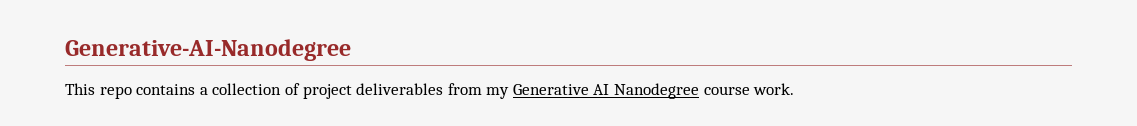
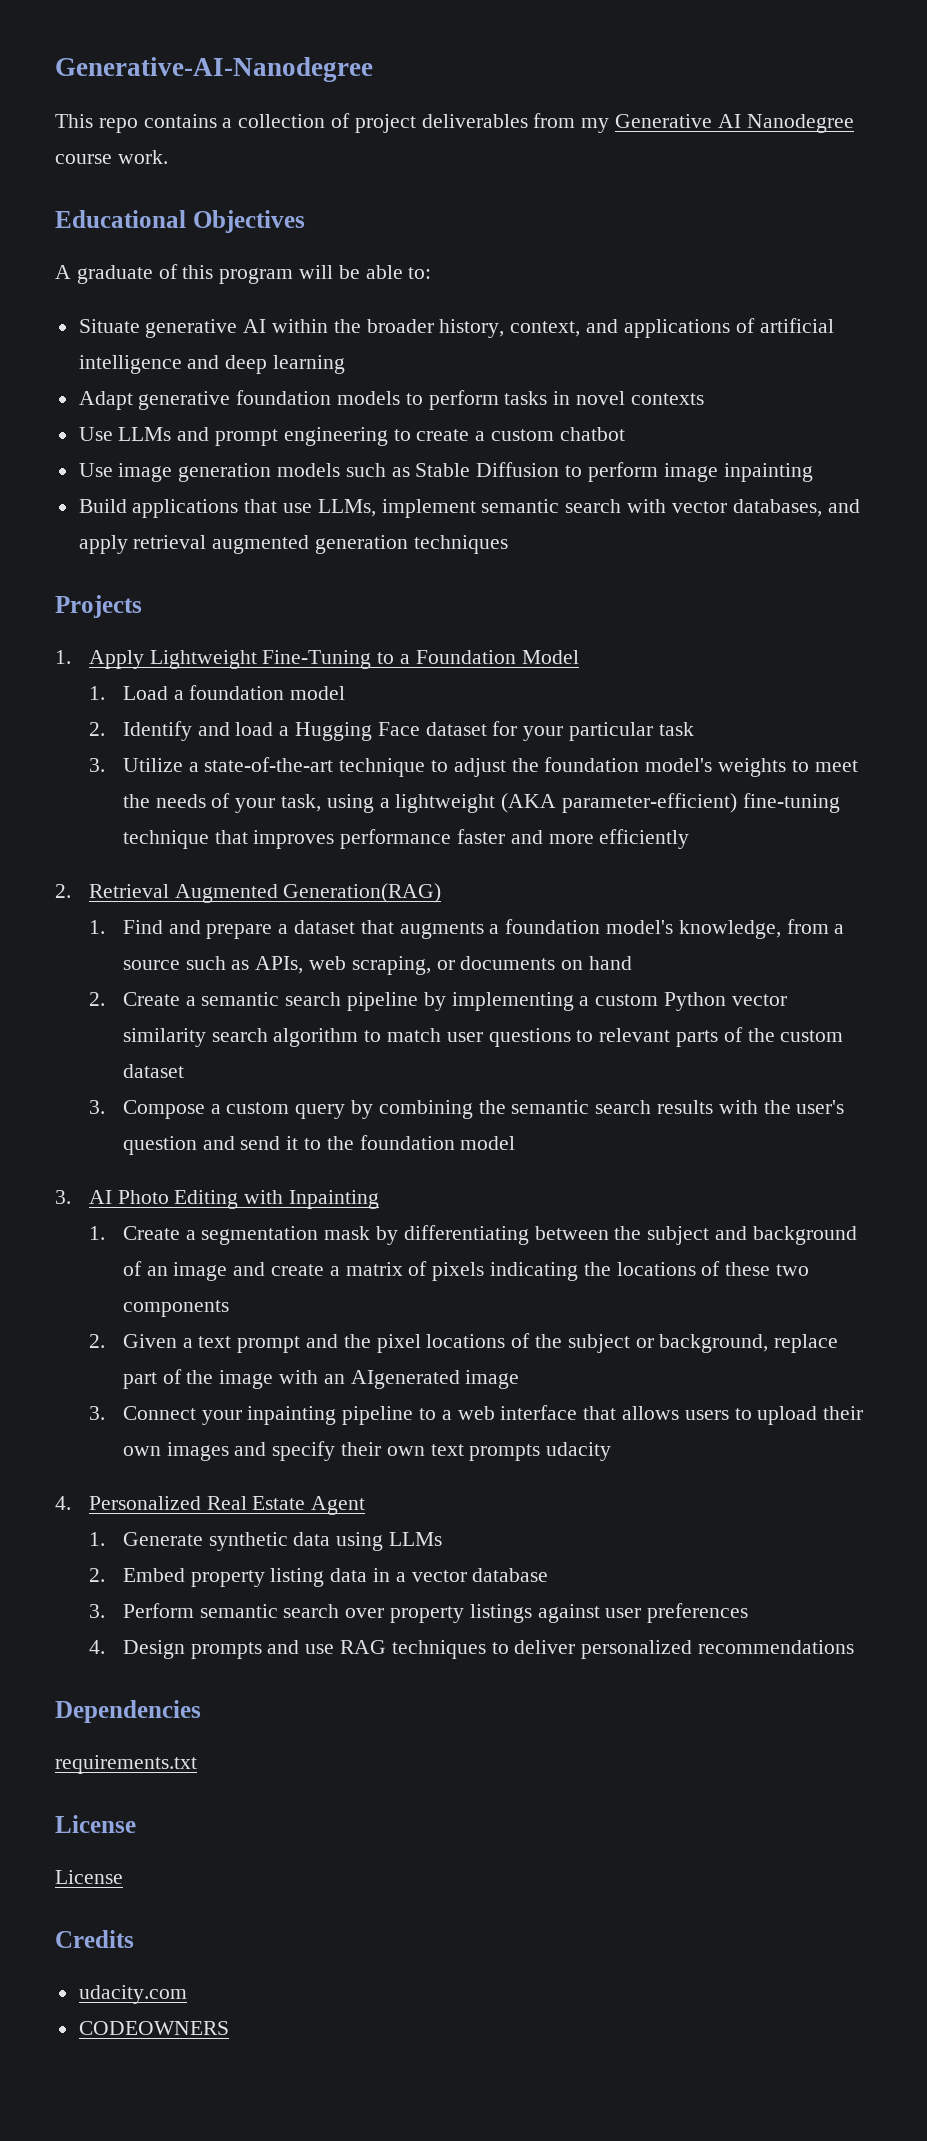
(795, 89) none -> [55,210,305,233] [55,264,432,284] [78,318,834,338] [78,355,346,374] [78,390,704,410] [78,427,625,446] [78,462,813,482] [78,499,860,518] [78,535,508,554] [55,595,142,618] [55,650,579,669] [88,685,346,700] [88,721,694,741] [88,757,858,777] [122,793,840,813] [122,829,690,849] [55,883,442,903] [88,919,845,939] [122,956,632,975] [88,992,787,1011] [122,1027,844,1047] [122,1064,184,1078] [88,1100,845,1119] [122,1135,516,1155] [55,1190,380,1209] [88,1225,857,1245] [122,1261,810,1281] [122,1300,229,1317] [88,1333,839,1353] [122,1369,520,1389] [88,1405,864,1425] [122,1441,612,1461] [55,1496,366,1515] [88,1532,442,1551] [88,1568,549,1587] [88,1603,749,1623] [88,1640,854,1659] [55,1700,201,1723] [55,1755,197,1774] [55,1815,136,1833] [55,1870,123,1884] [55,1930,134,1948] [78,1985,187,2004] [78,2021,229,2035] // Educational Objectives // A graduate of this program will be able to: // Situate generative AI within the broader history, context, and applications of artificial intelligence and deep learning // Adapt generative foundation models to perform tasks in novel contexts // Use LLMs and prompt engineering to create a custom chatbot // Use image generation models such as Stable Diffusion to perform image inpainting // Build applications that use LLMs, implement semantic search with vector databases, and apply retrieval augmented generation techniques // Projects // 1. Apply Lightweight Fine-Tuning to a Foundation Model // 1. Load a foundation model // 2. Identify and load a Hugging Face dataset for your particular task // 3. Utilize a state-of-the-art technique to adjust the foundation model's weights to meet the needs of your task, using a lightweight (AKA parameter-efficient) fine-tuning technique that improves performance faster and more efficiently // 2. Retrieval Augmented Generation(RAG) // 1. Find and prepare a dataset that augments a foundation model's knowledge, from a source such as APIs, web scraping, or documents on hand // 2. Create a semantic search pipeline by implementing a custom Python vector similarity search algorithm to match user questions to relevant parts of the custom dataset // 3. Compose a custom query by combining the semantic search results with the user's question and send it to the foundation model // 3. AI Photo Editing with Inpainting // 1. Create a segmentation mask by differentiating between the subject and background of an image and create a matrix of pixels indicating the locations of these two components // 2. Given a text prompt and the pixel locations of the subject or background, replace part of the image with an AIgenerated image // 3. Connect your inpainting pipeline to a web interface that allows users to upload their own images and specify their own text prompts udacity // 4. Personalized Real Estate Agent // 1. Generate synthetic data using LLMs // 2. Embed property listing data in a vector database // 3. Perform semantic search over property listings against user preferences // 4. Design prompts and use RAG techniques to deliver personalized recommendations // Dependencies // requirements.txt // License // License // Credits // udacity.com // CODEOWNERS

